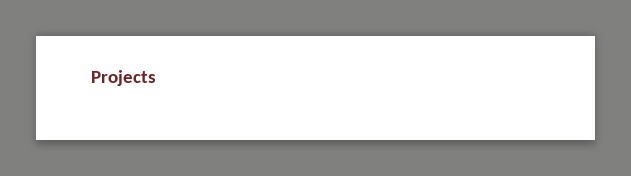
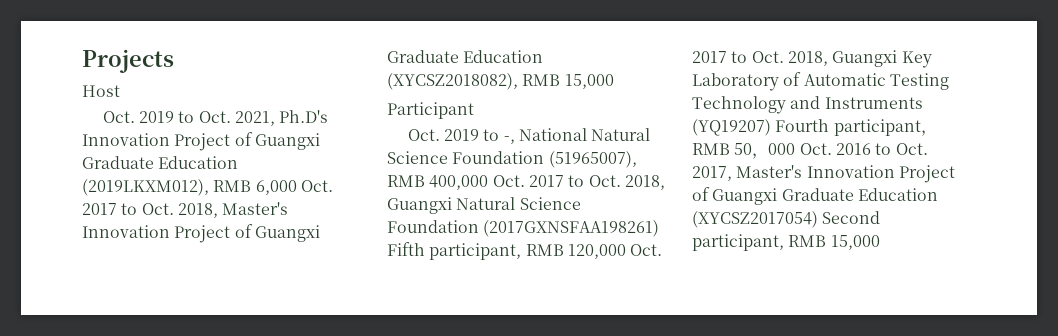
(156, 78) none -> [82,85,120,97] [102,110,329,126] [82,132,320,151] [82,156,239,169] [82,179,333,196] [82,202,289,218] [82,224,320,243] [387,50,544,63] [387,73,614,90] [387,102,474,119] [407,128,651,144] [387,151,637,168] [387,175,665,190] [387,197,581,214] [387,220,660,237] [387,242,663,260] [692,50,932,68] [692,72,949,91] [692,96,923,114] [692,119,937,136] [692,143,928,159] [692,165,955,183] [692,187,938,205] [692,211,881,228] [692,234,880,251] // Host // Oct. 2019 to Oct. 2021, Ph.D's Innovation Project of Guangxi Graduate Education (2019LKXM012), RMB 6,000 Oct. 2017 to Oct. 2018, Master's Innovation Project of Guangxi Graduate Education (XYCSZ2018082), RMB 15,000 // Participant // Oct. 2019 to -, National Natural Science Foundation (51965007), RMB 400,000 Oct. 2017 to Oct. 2018, Guangxi Natural Science Foundation (2017GXNSFAA198261) Fifth participant, RMB 120,000 Oct. 2017 to Oct. 2018, Guangxi Key Laboratory of Automatic Testing Technology and Instruments (YQ19207) Fourth participant，RMB 50，000 Oct. 2016 to Oct. 2017, Master's Innovation Project of Guangxi Graduate Education (XYCSZ2017054) Second participant, RMB 15,000

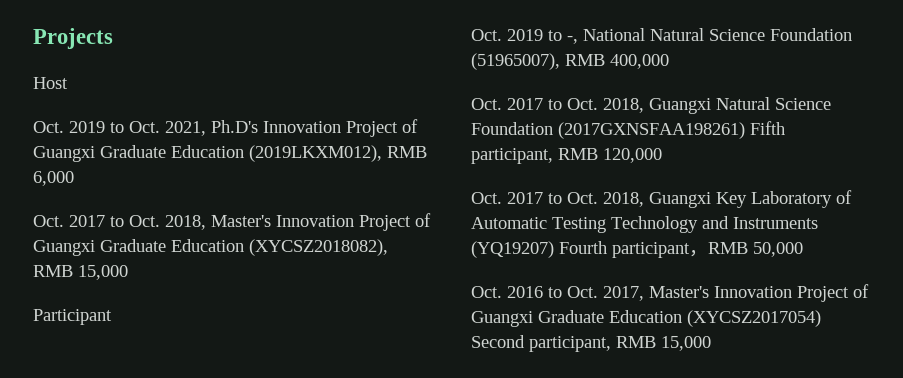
(297, 187) none -> (74, 178) //
(489, 182) none -> (669, 61) //
(626, 251) none -> (662, 155) //
[734,143,796,159] 50，000 -> [753,242,803,257] 50,000 //

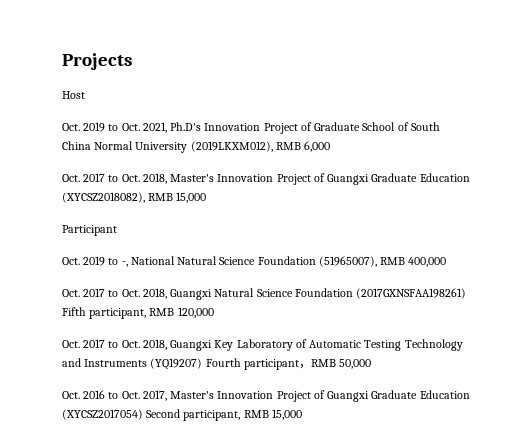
[33,145,244,162] Guangxi Graduate Education -> [314,122,440,131] [62,141,188,153] Graduate School of South China Normal University

